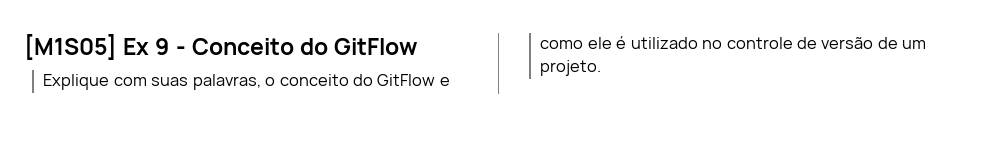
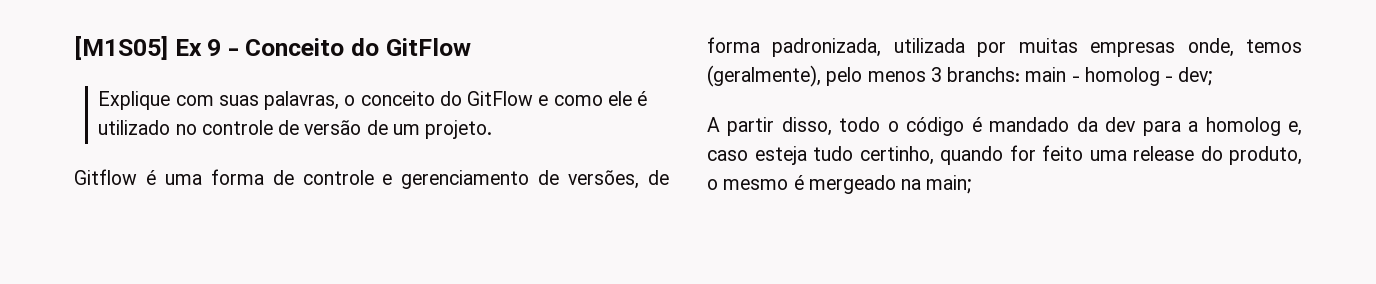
(602, 68) none -> [74,169,669,189] [707,37,1302,57] [707,65,1213,87] [707,117,1302,136] [707,145,1302,165] [707,175,972,194] // Gitflow é uma forma de controle e gerenciamento de versões, de forma padronizada, utilizada por muitas empresas onde, temos (geralmente), pelo menos 3 branchs: main - homolog - dev; // A partir disso, todo o código é mandado da dev para a homolog e, caso esteja tudo certinho, quando for feito uma release do produto, o mesmo é mergeado na main;

